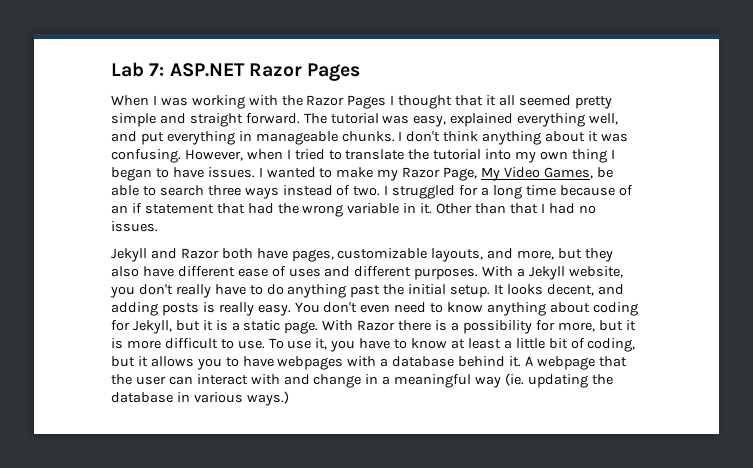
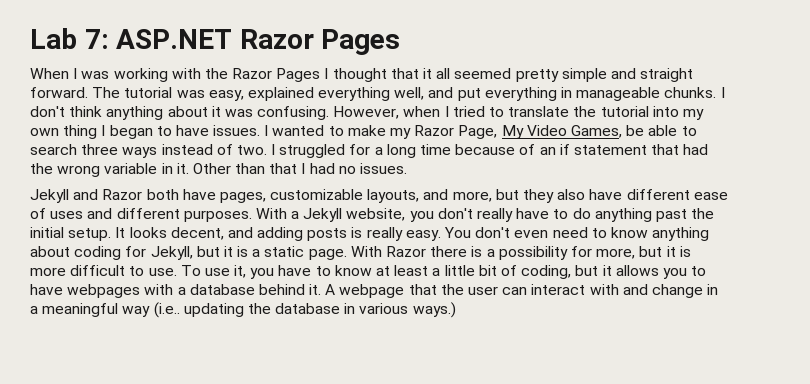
[505,373,525,386] (ie. -> [153,302,180,318] (i.e..

